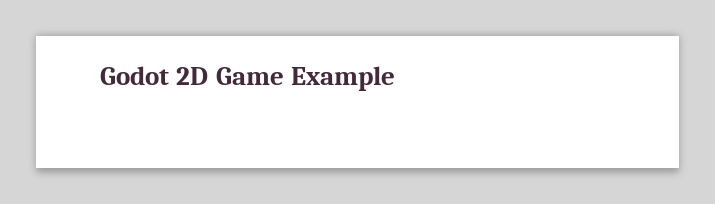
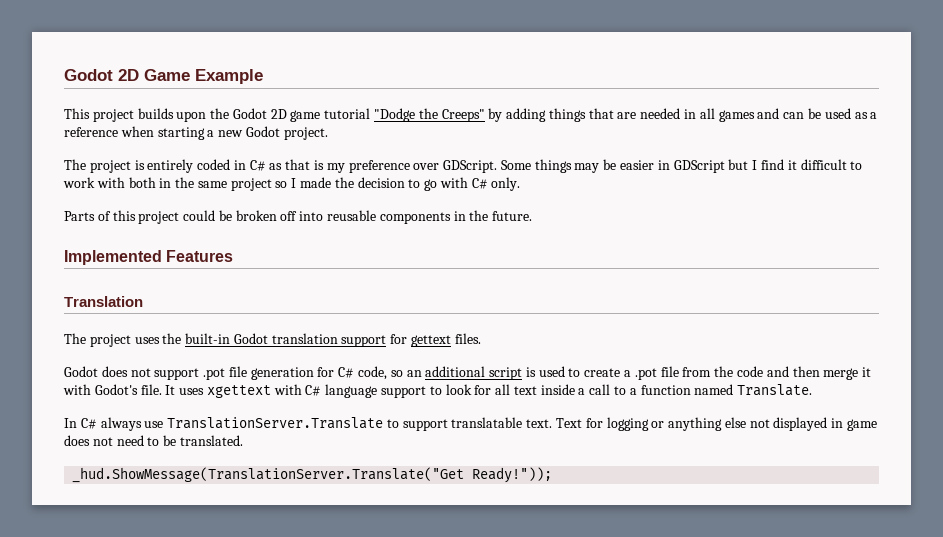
(395, 78) none -> [64,108,878,122] [64,126,328,140] [64,159,863,173] [63,177,521,191] [64,210,533,224] [64,250,234,265] [64,296,143,307] [64,333,481,347] [64,366,872,380] [63,384,813,398] [64,417,878,431] [64,435,243,446] [72,467,553,483] // This project builds upon the Godot 2D game tutorial "Dodge the Creeps" by adding things that are needed in all games and can be used as a reference when starting a new Godot project. // The project is entirely coded in C# as that is my preference over GDScript. Some things may be easier in GDScript but I find it difficult to work with both in the same project so I made the decision to go with C# only. // Parts of this project could be broken off into reusable components in the future. // Implemented Features // Translation // The project uses the built-in Godot translation support for gettext files. // Godot does not support .pot file generation for C# code, so an additional script is used to create a .pot file from the code and then merge it with Godot's file. It uses xgettext with C# language support to look for all text inside a call to a function named Translate. // In C# always use TranslationServer.Translate to support translatable text. Text for logging or anything else not displayed in game does not need to be translated. // _hud.ShowMessage(TranslationServer.Translate("Get Ready!"));

